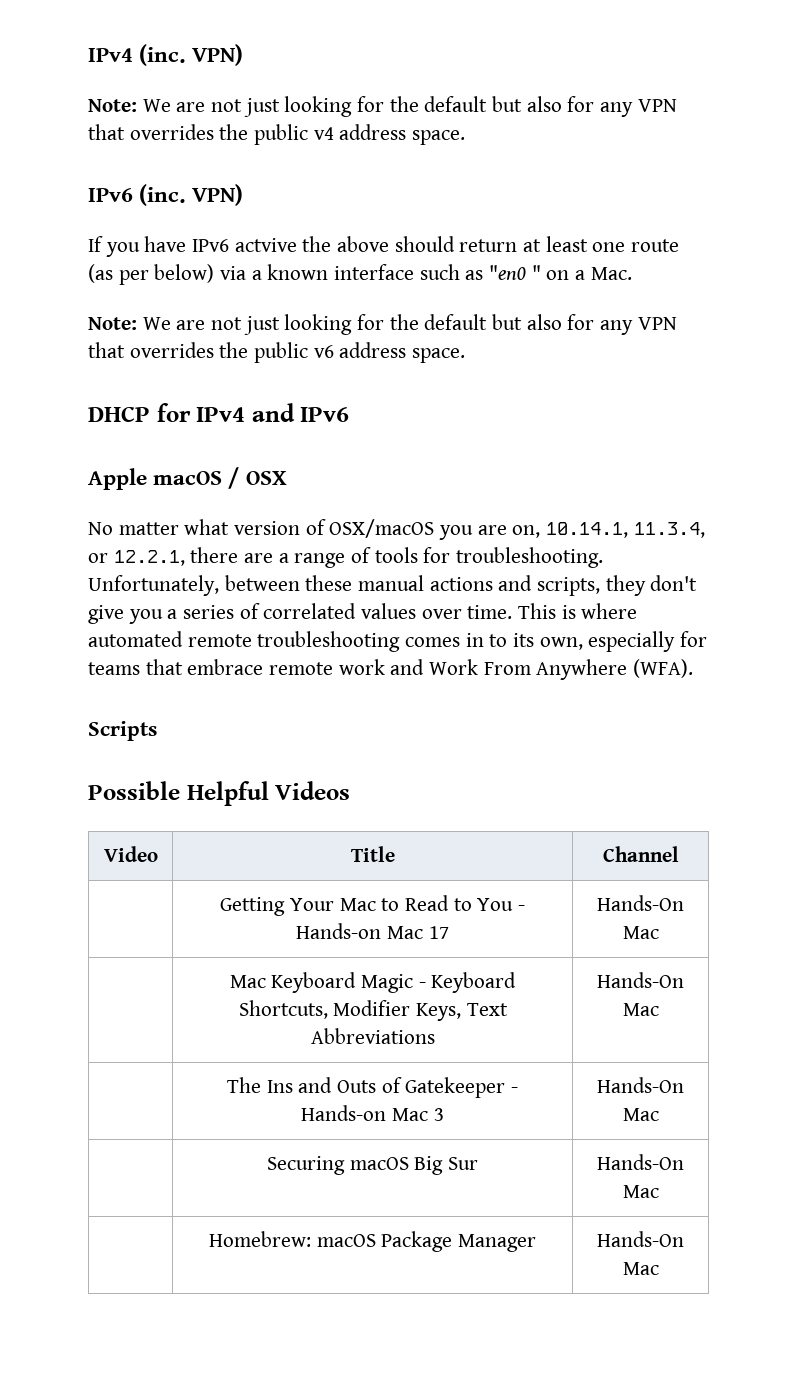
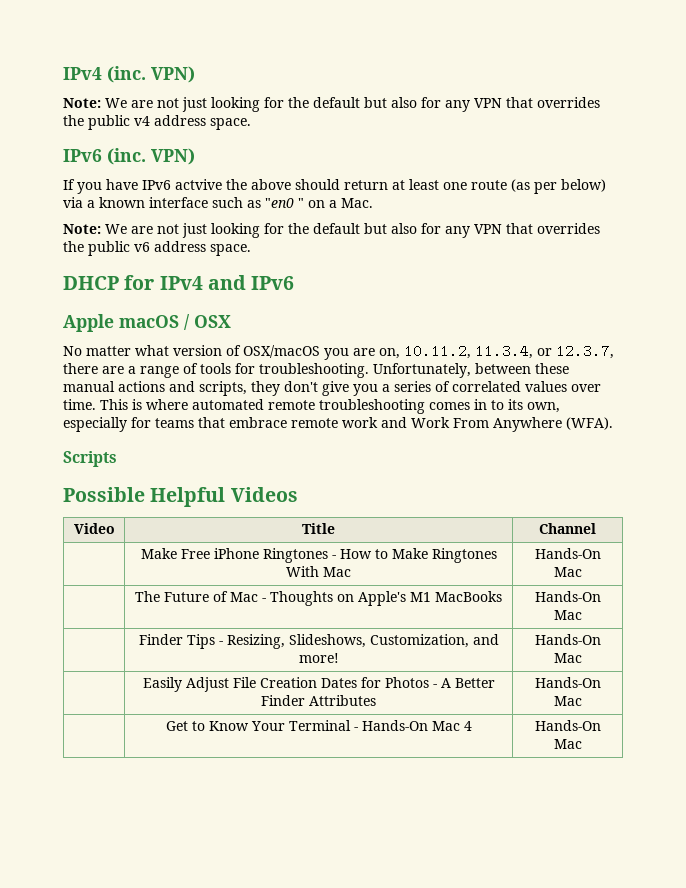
[546,522,629,538] 10.14.1, -> [404,344,471,359] 10.11.2,
[113,550,185,566] 12.2.1, -> [556,344,614,359] 12.3.7,
[220,895,525,916] [296,923,449,939] [597,895,684,911] [622,926,659,939] [229,972,517,993] [238,1000,508,1021] [310,1028,435,1044] [597,972,684,988] [622,1003,659,1016] [226,1077,519,1098] [301,1105,444,1121] [597,1077,684,1093] [622,1108,659,1121] [266,1156,479,1175] [597,1154,684,1170] [622,1185,659,1198] [208,1231,537,1252] Getting Your Mac to Read to You - Hands-on Mac 17 | Hands-On Mac // | Mac Keyboard Magic - Keyboard Shortcuts, Modifier Keys, Text Abbreviations | Hands-On Mac // | The Ins and Outs of Gatekeeper - Hands-on Mac 3 | Hands-On Mac // | Securing macOS Big Sur | Hands-On Mac // | Homebrew: macOS Package Manager -> [140,548,497,563] [286,566,351,577] [534,548,601,559] [553,567,582,577] [135,591,502,606] [534,591,601,602] [553,610,582,620] [138,634,499,649] [298,653,339,663] [534,634,601,645] [553,653,582,663] [142,677,495,692] [261,695,376,706] [534,677,601,688] [553,696,582,706] [165,720,472,731] Make Free iPhone Ringtones - How to Make Ringtones With Mac | Hands-On Mac // | The Future of Mac - Thoughts on Apple's M1 MacBooks | Hands-On Mac // | Finder Tips - Resizing, Slideshows, Customization, and more! | Hands-On Mac // | Easily Adjust File Creation Dates for Photos - A Better Finder Attributes | Hands-On Mac // | Get to Know Your Terminal - Hands-On Mac 4

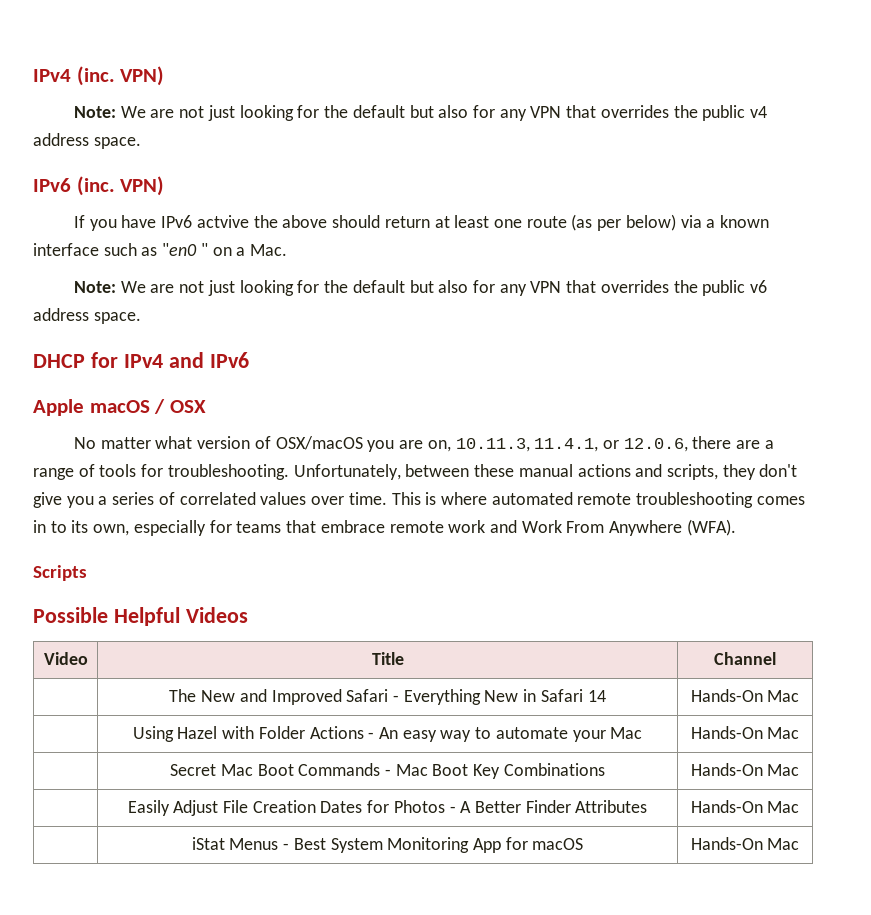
[404,344,614,359] 10.11.2, 11.3.4, or 12.3.7, -> [455,438,688,452] 10.11.3, 11.4.1, or 12.0.6,
[140,548,497,563] [286,566,351,577] [534,548,601,559] [553,567,582,577] [135,591,502,606] [534,591,601,602] [553,610,582,620] [138,634,499,649] [298,653,339,663] Make Free iPhone Ringtones - How to Make Ringtones With Mac | Hands-On Mac // | The Future of Mac - Thoughts on Apple's M1 MacBooks | Hands-On Mac // | Finder Tips - Resizing, Slideshows, Customization, and more! -> [169,689,606,705] [690,689,800,702] [132,726,643,742] [690,726,800,739] [170,763,605,779] The New and Improved Safari - Everything New in Safari 14 | Hands-On Mac // | Using Hazel with Folder Actions - An easy way to automate your Mac | Hands-On Mac // | Secret Mac Boot Commands - Mac Boot Key Combinations
[165,720,472,731] Get to Know Your Terminal - Hands-On Mac 4 -> [191,837,584,853] iStat Menus - Best System Monitoring App for macOS

